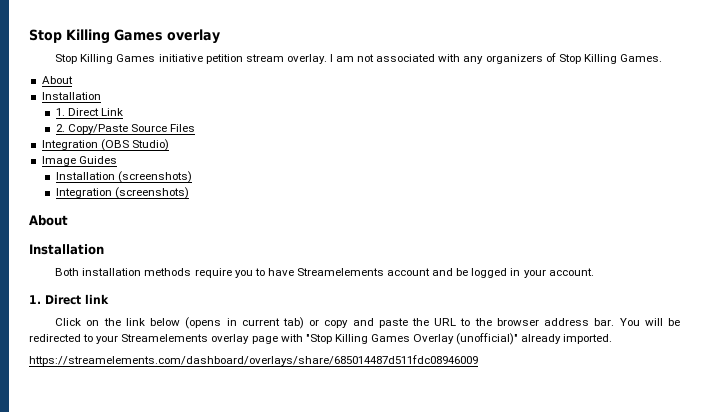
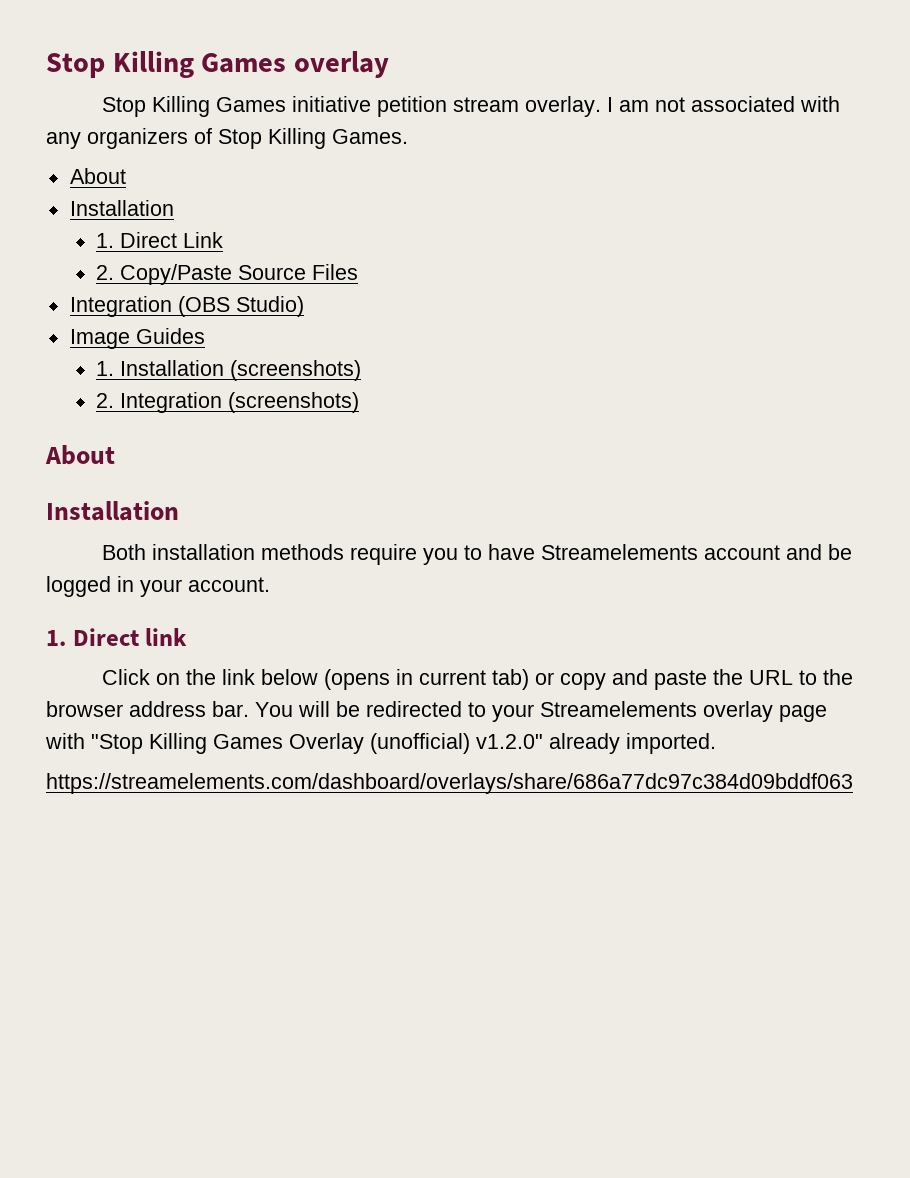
(117, 160) none -> [95,361,114,376] 1.
(192, 177) none -> [95,393,114,408] 2.
[456,333,519,345] (unofficial)" -> [370,733,543,754] (unofficial) v1.2.0"
[29,355,478,366] https://streamelements.com/dashboard/overlays/share/685014487d511fdc08946009 -> [46,773,853,794] https://streamelements.com/dashboard/overlays/share/686a77dc97c384d09bddf063

